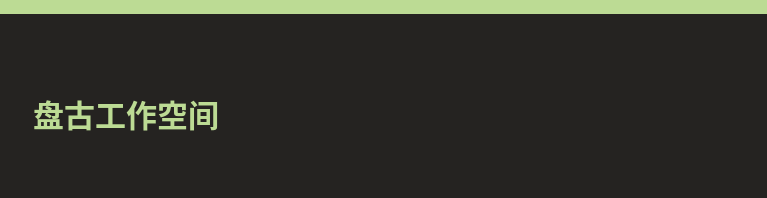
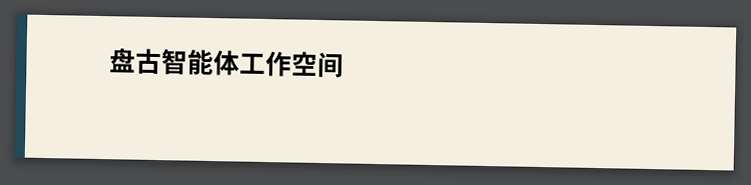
(95, 115) none -> [161,49,240,76] 智能体

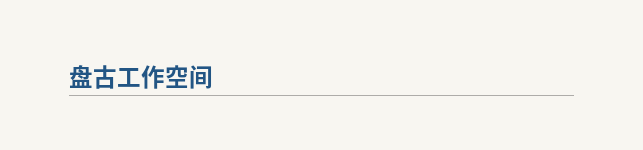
[161,49,240,76] 智能体 -> (117, 77) none

